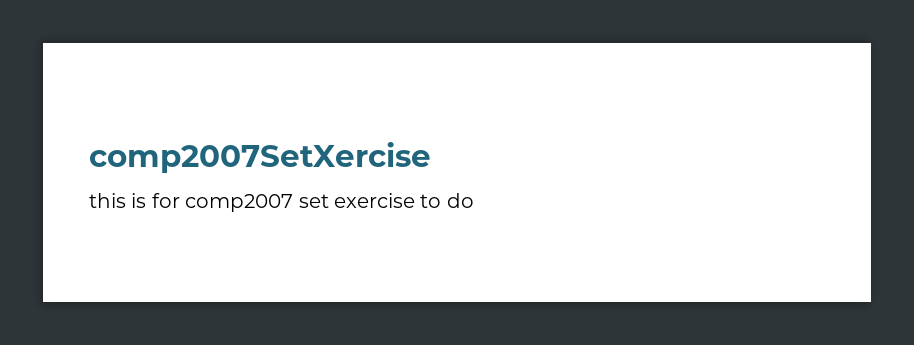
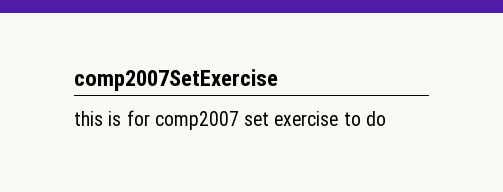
[89,142,431,173] comp2007SetXercise -> [74,69,278,91] comp2007SetExercise

